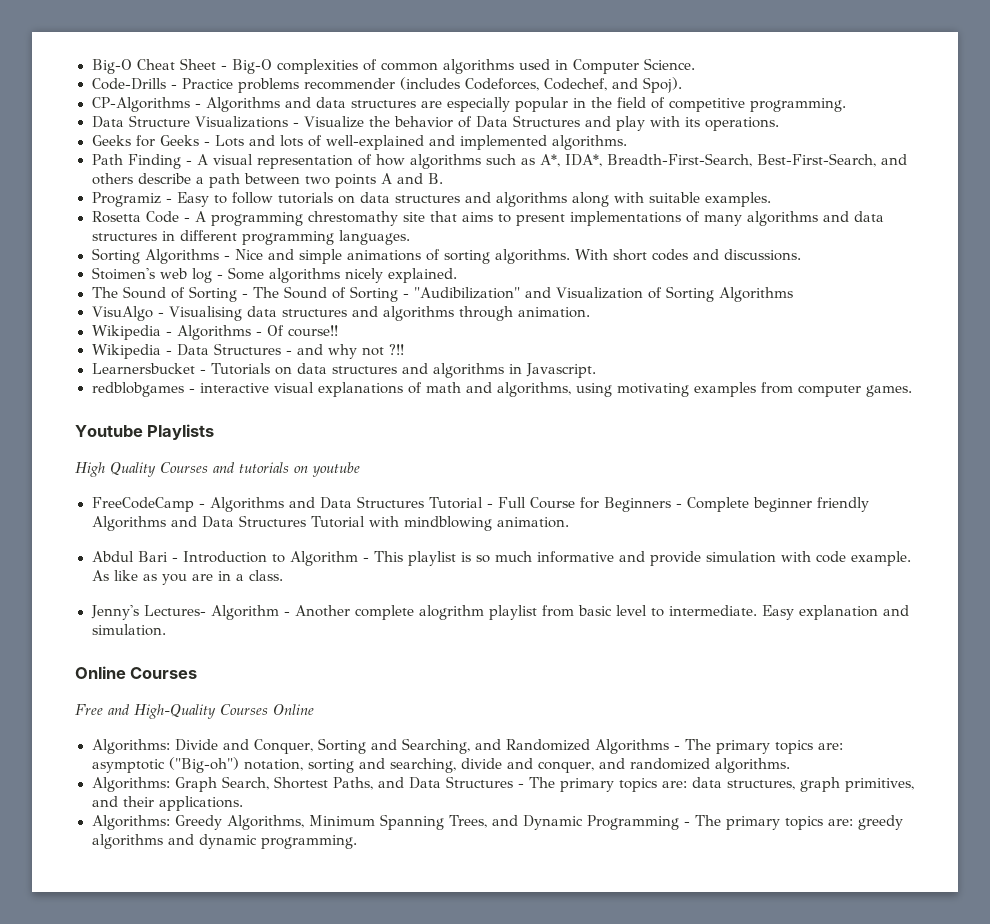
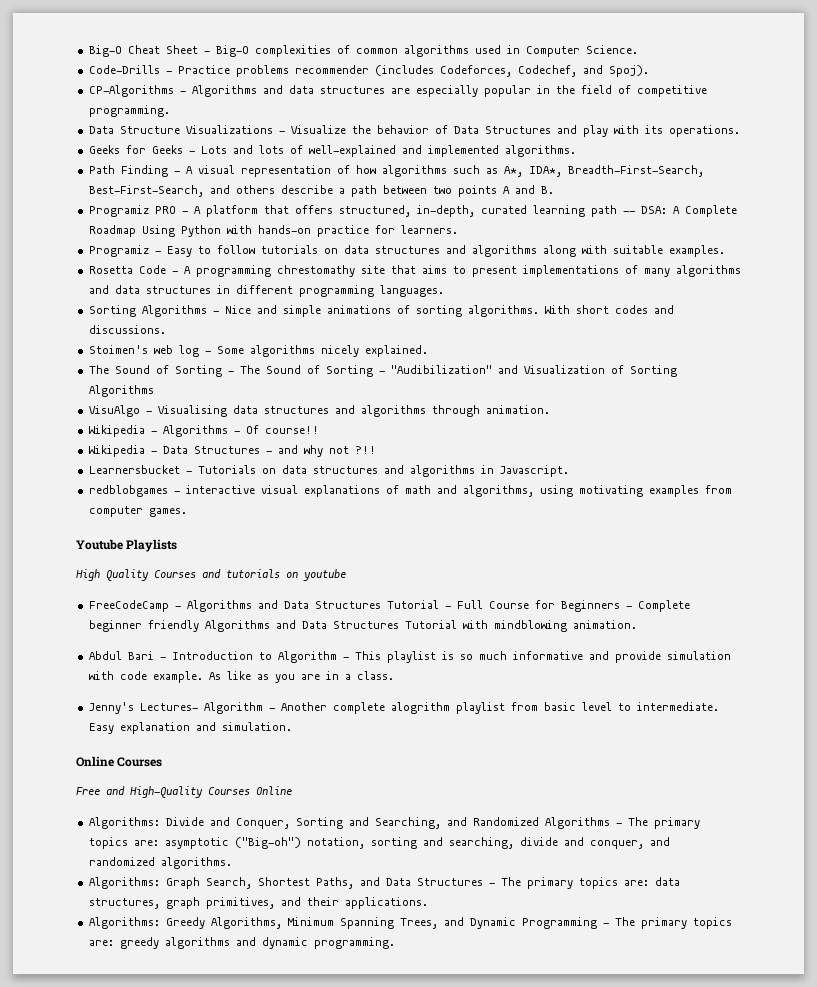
(443, 178) none -> [88,205,737,217] [88,225,458,237] // Programiz PRO - A platform that offers structured, in-depth, curated learning path -- DSA: A Complete Roadmap Using Python with hands-on practice for learners.

